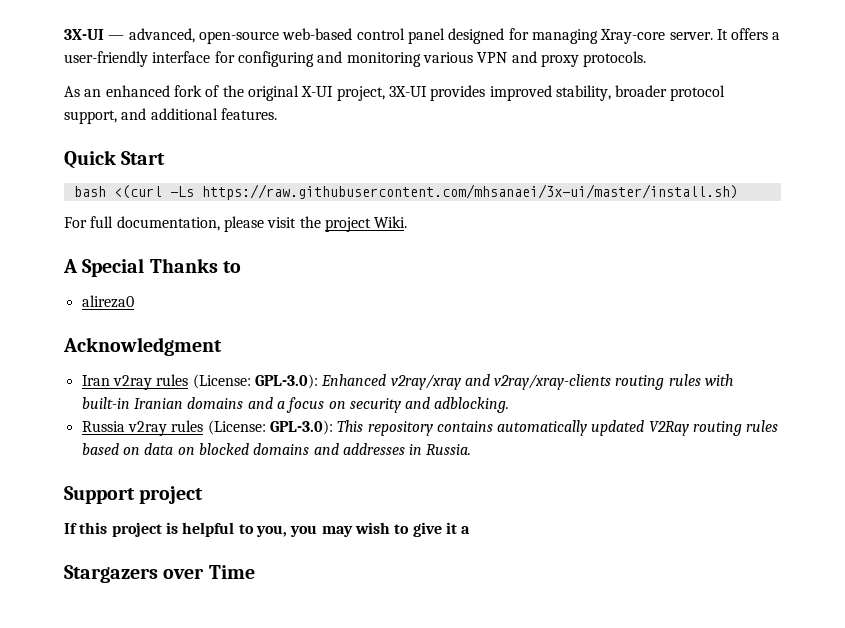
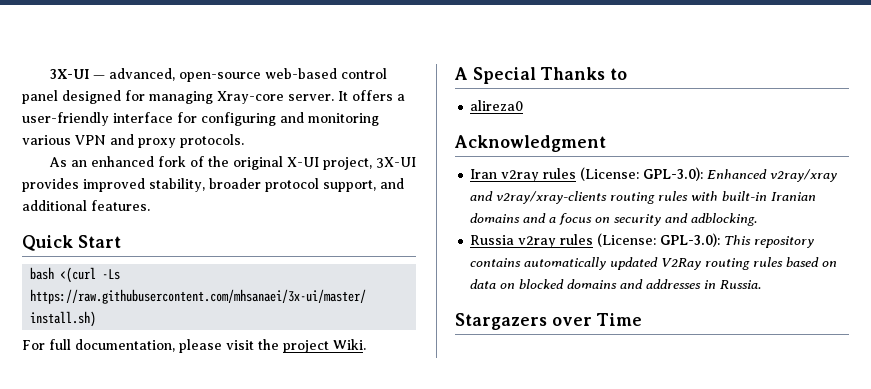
[64,486,204,504] [64,522,471,537] // Support project // If this project is helpful to you, you may wish to give it a -> (762, 284) none

